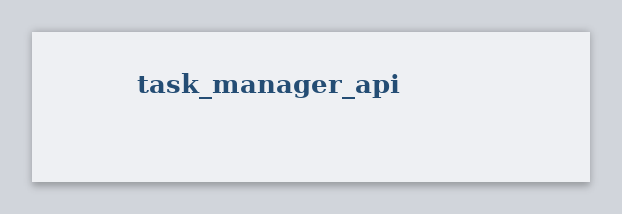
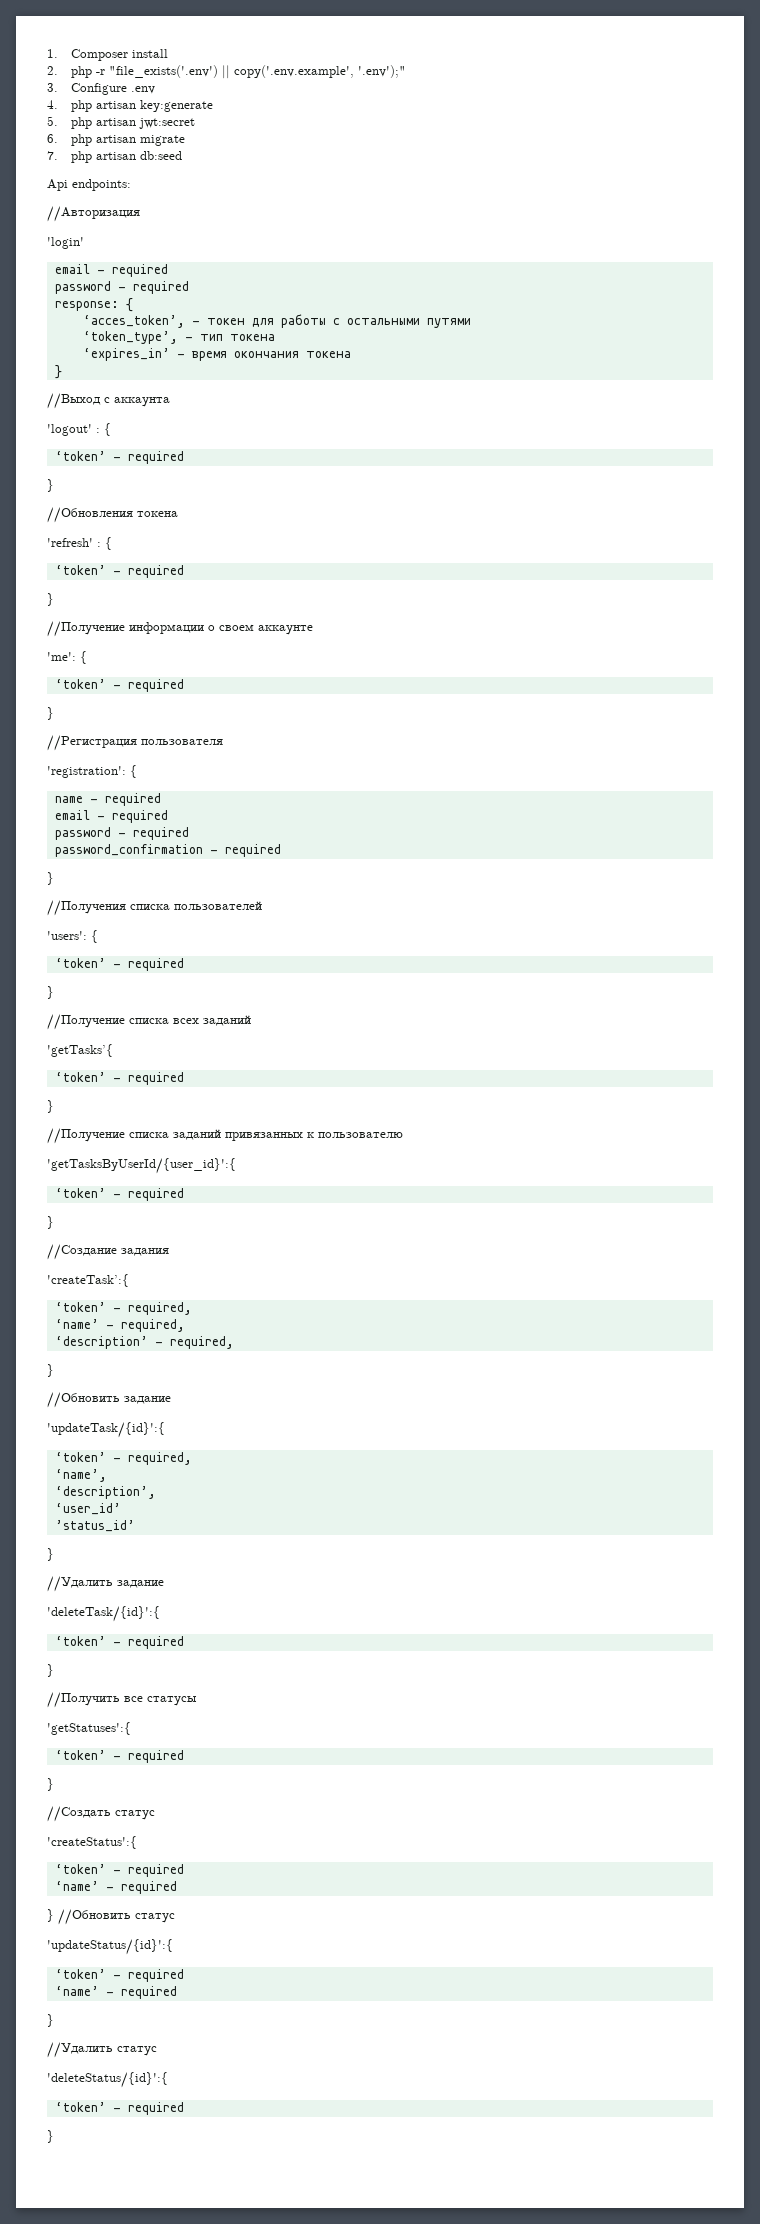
[137,73,400,99] task_manager_api -> [47,49,169,61] [47,65,407,79] [47,83,156,95] [47,100,214,112] [47,116,196,129] [47,134,186,146] [47,151,183,163] [47,179,131,191] [47,206,140,222] [47,237,84,249] [54,264,168,277] [54,281,189,294] [54,298,133,312] [82,314,471,328] [82,331,275,344] [82,348,351,361] [54,365,62,379] [47,393,170,409] [47,423,111,436] [54,451,184,464] [47,479,54,492] [47,507,178,523] [47,537,112,550] [54,565,184,578] [47,593,54,606] [47,621,313,637] [47,651,87,664] [54,679,184,692] [47,707,54,720] [47,735,223,751] [47,765,137,778] [54,793,161,806] [54,810,168,823] [54,827,189,840] [54,844,281,857] [47,872,54,885] [47,900,262,916] [47,930,98,943] [54,958,184,971] [47,986,54,999] [47,1014,251,1030] [47,1044,113,1057] [54,1072,184,1085] [47,1100,54,1113] [47,1128,403,1144] [47,1158,236,1174] [54,1188,184,1201] [47,1216,54,1229] [47,1244,169,1260] [47,1274,129,1287] [54,1302,192,1315] [54,1319,185,1332] [54,1336,234,1349] [47,1364,54,1377] [47,1392,171,1408] [47,1422,165,1438] [54,1452,192,1465] [54,1469,107,1482] [54,1486,156,1499] [54,1503,121,1515] [54,1520,135,1532] [47,1548,54,1561] [47,1576,164,1592] [47,1606,160,1622] [54,1636,184,1649] [47,1664,54,1677] [47,1692,197,1708] [47,1722,131,1735] [54,1750,184,1763] [47,1778,54,1791] [47,1806,155,1822] [47,1836,137,1849] [54,1864,184,1877] [54,1881,177,1894] [47,1909,175,1925] [47,1939,173,1955] [54,1969,184,1982] [54,1986,177,1999] [47,2014,54,2027] [47,2042,157,2058] [47,2072,168,2088] [54,2102,184,2115] [47,2130,54,2143] 1. Composer install // 2. php -r "file_exists('.env') || copy('.env.example', '.env');" // 3. Configure .env // 4. php artisan key:generate // 5. php artisan jwt:secret // 6. php artisan migrate // 7. php artisan db:seed // Api endpoints: // //Авторизация // 'login' // email - required // password - required // response: { // ‘acces_token’, - токен для работы с остальными путями // ‘token_type’, - тип токена // ‘expires_in’ - время окончания токена // } // //Выход с аккаунта // 'logout' : { // ‘token’ - required // } // //Обновления токена // 'refresh' : { // ‘token’ - required // } // //Получение информации о своем аккаунте // 'me': { // ‘token’ - required // } // //Регистрация пользователя // 'registration': { // name - required // email - required // password - required // password_confirmation - required // } // //Получения списка пользователей // 'users': { // ‘token’ - required // } // //Получение списка всех заданий // 'getTasks’{ // ‘token’ - required // } // //Получение списка заданий привязанных к пользователю // 'getTasksByUserId/{user_id}':{ // ‘token’ - required // } // //Создание задания // 'createTask’:{ // ‘token’ - required, // ‘name’ - required, // ‘description’ - required, // } // //Обновить задание // 'updateTask/{id}':{ // ‘token’ - required, // ‘name’, // ‘description’, // ‘user_id’ // ’status_id’ // } // //Удалить задание // 'deleteTask/{id}':{ // ‘token’ - required // } // //Получить все статусы // 'getStatuses':{ // ‘token’ - required // } // //Создать статус // 'createStatus':{ // ‘token’ - required // ‘name’ - required // } //Обновить статус // 'updateStatus/{id}':{ // ‘token’ - required // ‘name’ - required // } // //Удалить статус // 'deleteStatus/{id}':{ // ‘token’ - required // }

